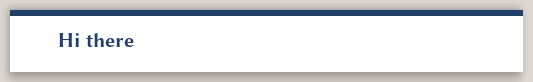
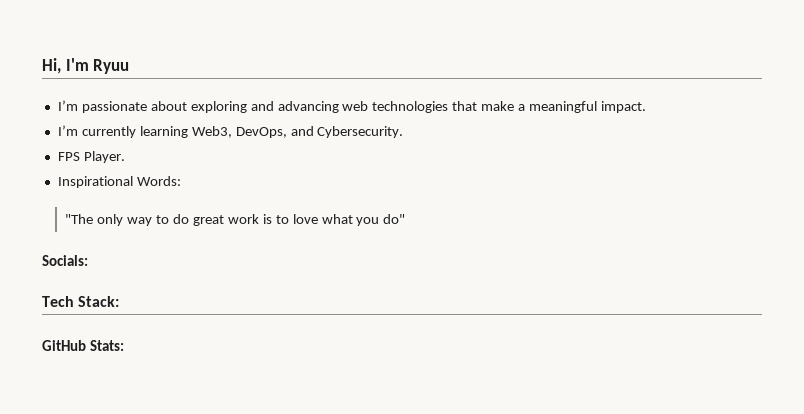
[58,33,134,47] Hi there -> [42,58,130,74] [57,100,646,113] [57,125,404,138] [57,151,125,163] [57,176,181,188] [65,214,406,226] [42,255,88,266] [42,296,120,307] [42,340,125,351] Hi, I'm Ryuu // I’m passionate about exploring and advancing web technologies that make a meaningful impact. // I’m currently learning Web3, DevOps, and Cybersecurity. // FPS Player. // Inspirational Words: // "The only way to do great work is to love what you do" // Socials: // Tech Stack: // GitHub Stats:

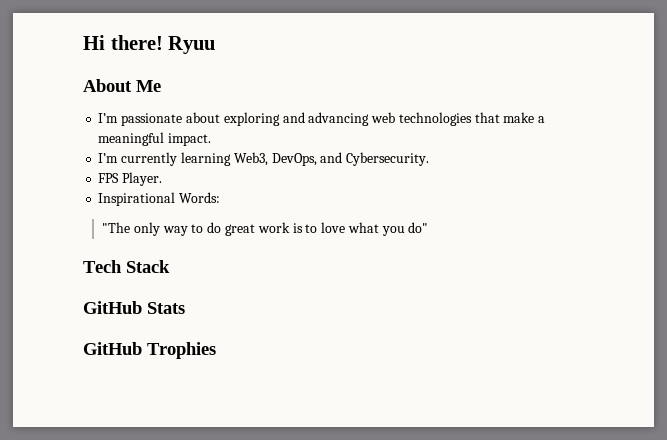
[42,58,89,74] Hi, I'm -> [83,35,163,50] Hi there!
(130, 66) none -> [83,79,161,92] // About Me
[42,255,88,266] // Socials: -> (429, 227) none
[78,296,120,307] [42,340,125,351] Stack: // GitHub Stats: -> [126,260,170,273] [83,301,185,314] [83,342,216,359] Stack // GitHub Stats // GitHub Trophies

